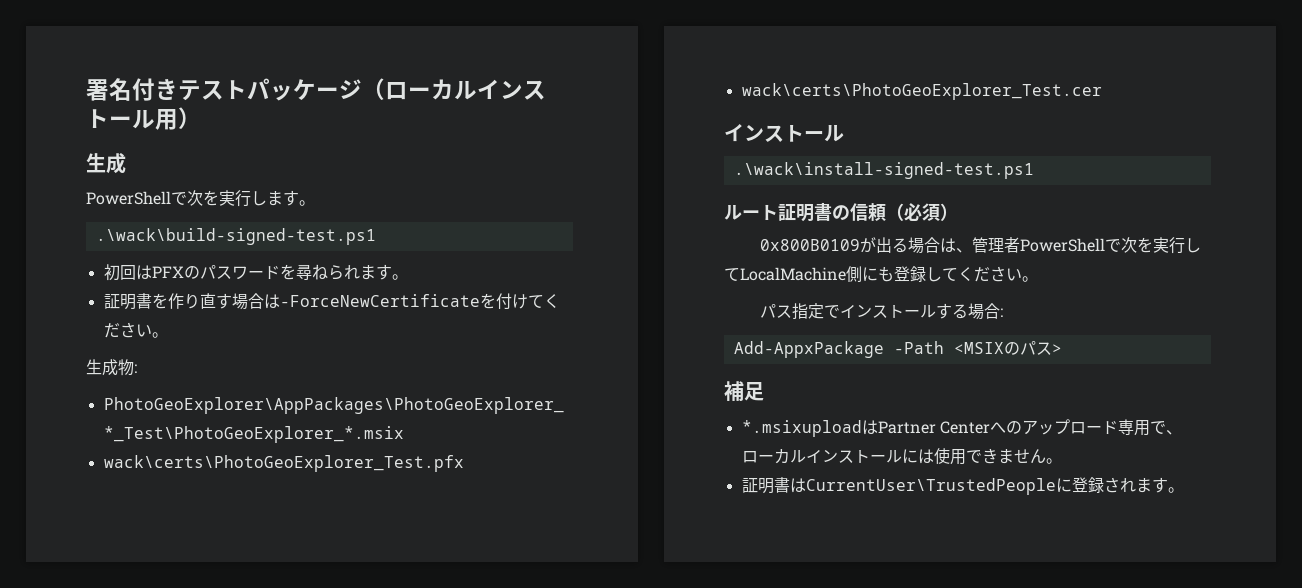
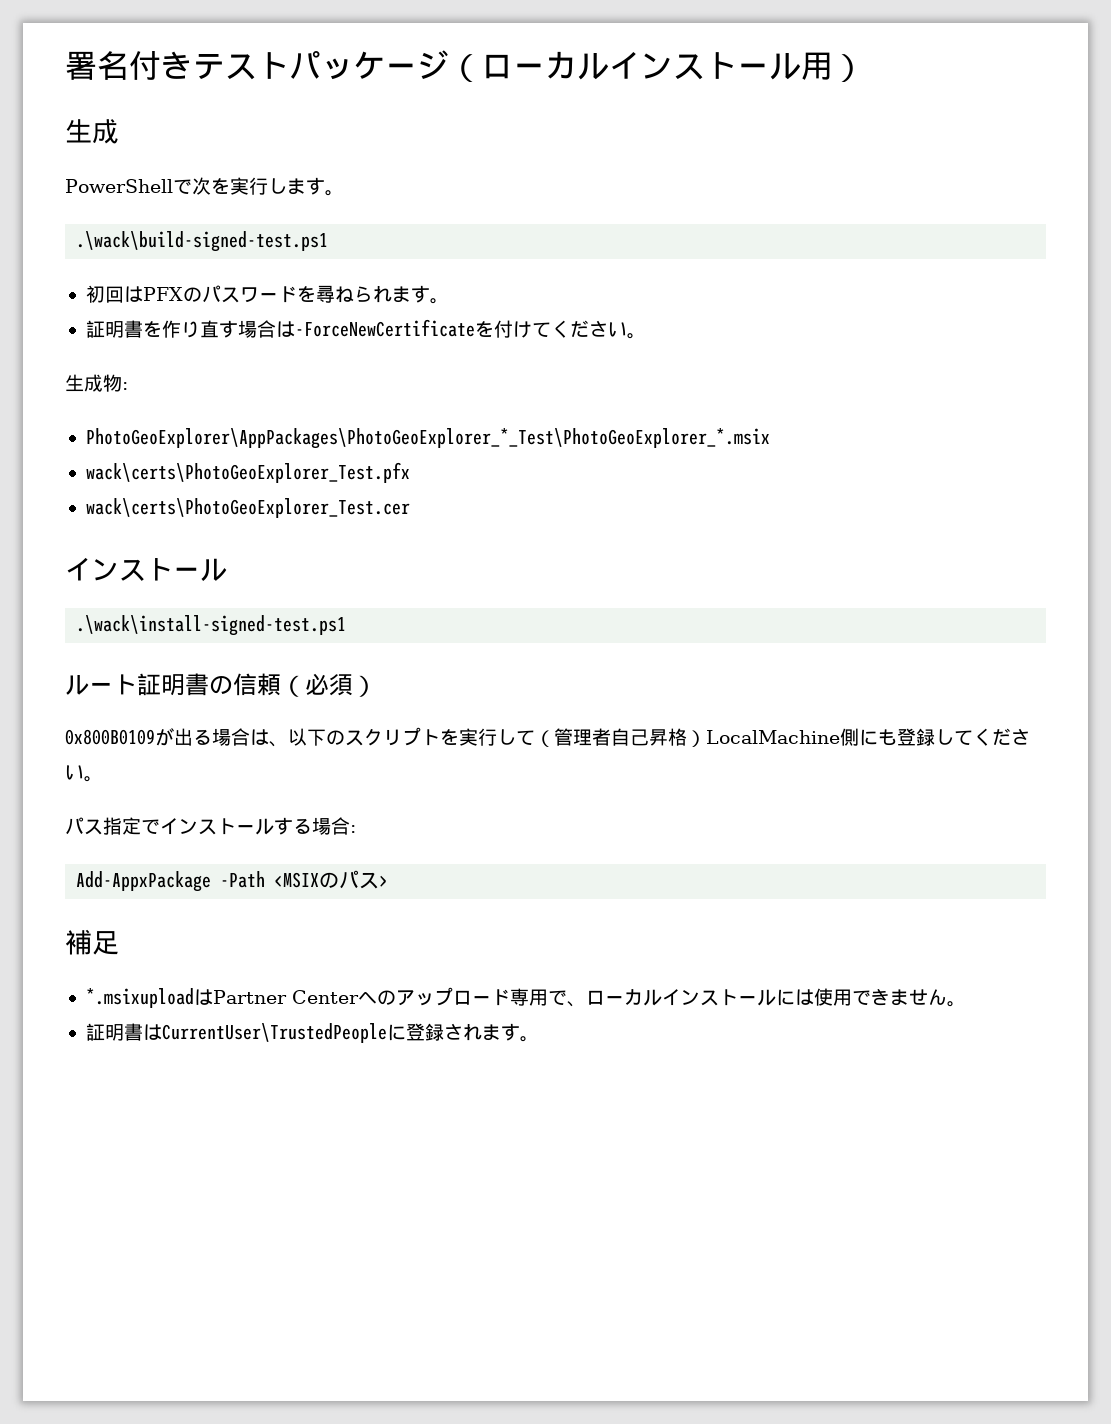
[971,237,1201,254] [724,268,740,281] 管理者PowerShellで次を実行して -> [288,727,706,747] 以下のスクリプトを実行して（管理者自己昇格）

